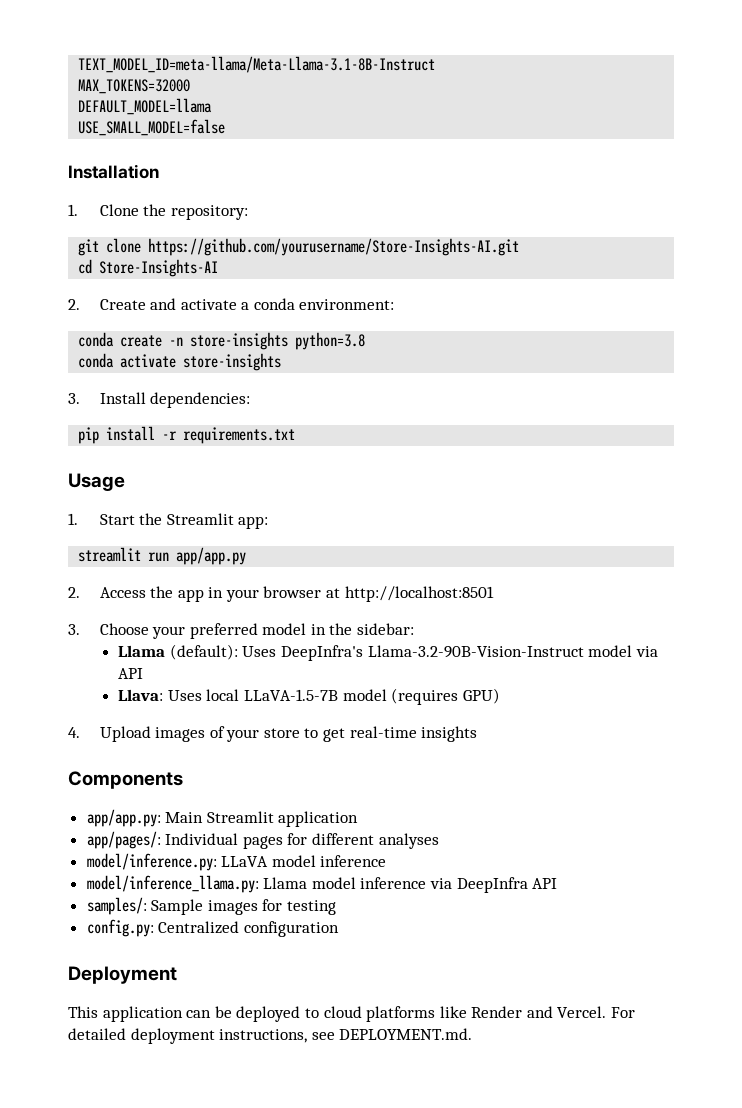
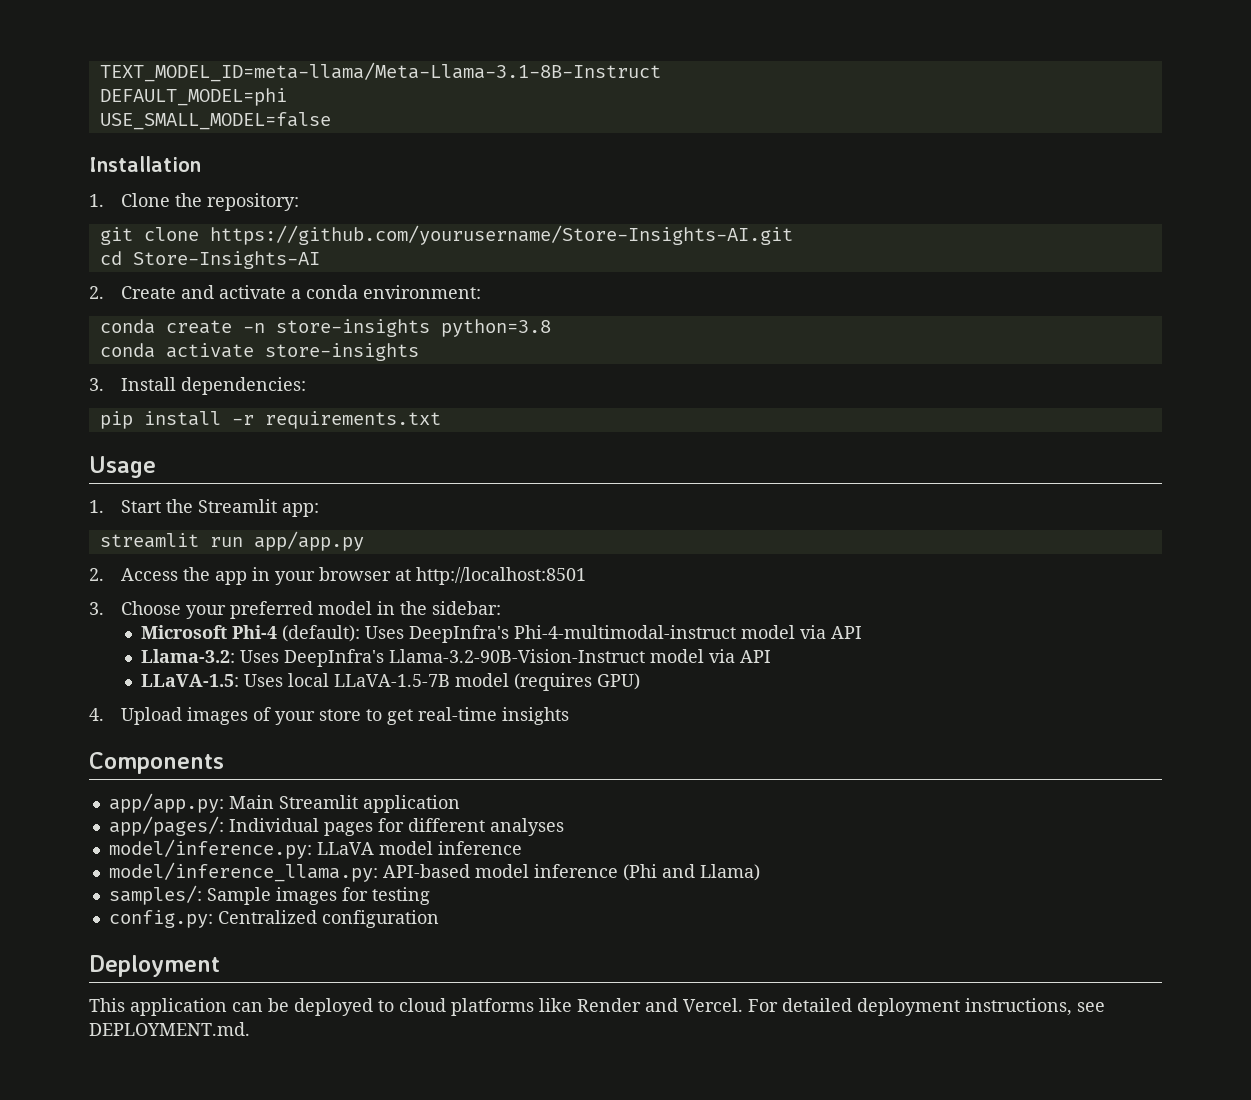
[78,79,191,94] [78,98,213,115] MAX_TOKENS=32000 // DEFAULT_MODEL=llama -> [99,88,287,106] DEFAULT_MODEL=phi
[118,645,166,657] Llama -> [140,625,277,639] Microsoft Phi-4
(363, 653) none -> [513,625,862,639] [140,649,384,667] Phi-4-multimodal-instruct model via API // Llama-3.2: Uses DeepInfra's
[118,689,164,701] Llava: -> [140,674,239,687] LLaVA-1.5:
[263,877,558,893] Llama model inference via DeepInfra API -> [382,864,760,881] API-based model inference (Phi and Llama)

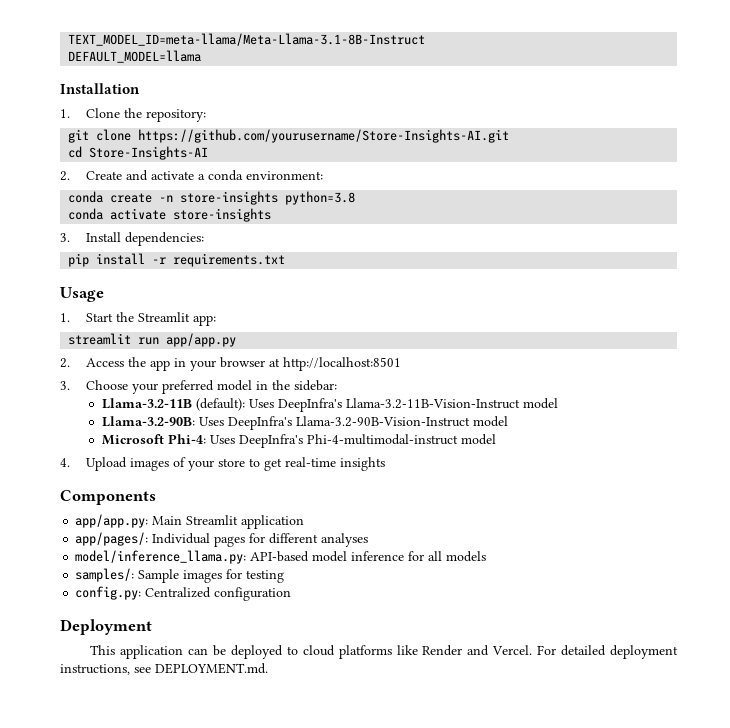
[99,88,287,106] [99,112,331,130] DEFAULT_MODEL=phi // USE_SMALL_MODEL=false -> [68,50,202,63] DEFAULT_MODEL=llama
(501, 608) none -> [101,398,558,412] [101,416,508,430] // Llama-3.2-11B (default): Uses DeepInfra's Llama-3.2-11B-Vision-Instruct model // Llama-3.2-90B: Uses DeepInfra's Llama-3.2-90B-Vision-Instruct model
[231,625,360,642] Phi-4 (default): -> [167,434,206,444] Phi-4:
[799,625,862,639] [140,649,771,667] [140,673,640,691] via API // Llama-3.2: Uses DeepInfra's Llama-3.2-90B-Vision-Instruct model via API // LLaVA-1.5: Uses local LLaVA-1.5-7B model (requires GPU) -> (496, 439) none
[108,839,522,859] // model/inference.py: LLaVA model inference -> (369, 540) none
[622,864,760,881] (Phi and Llama) -> [408,551,487,562] for all models

